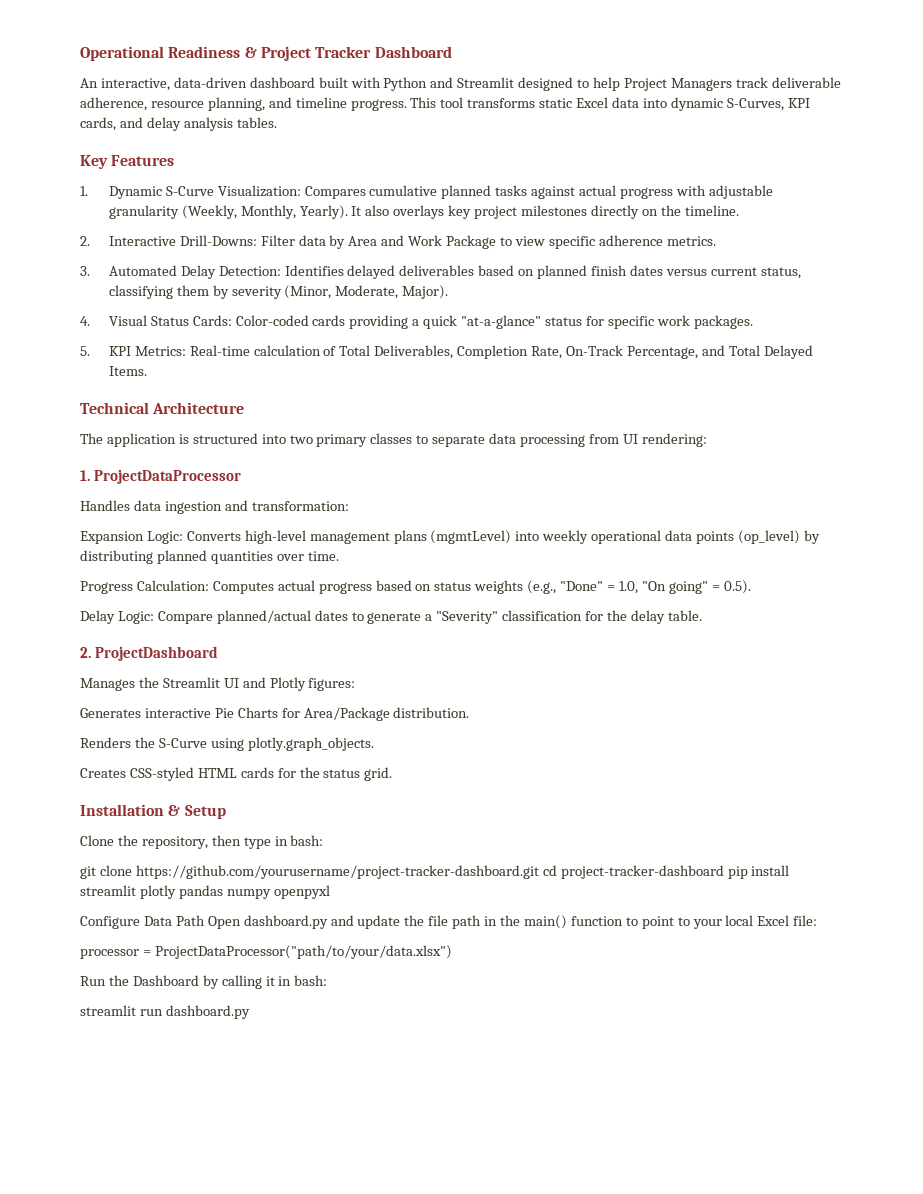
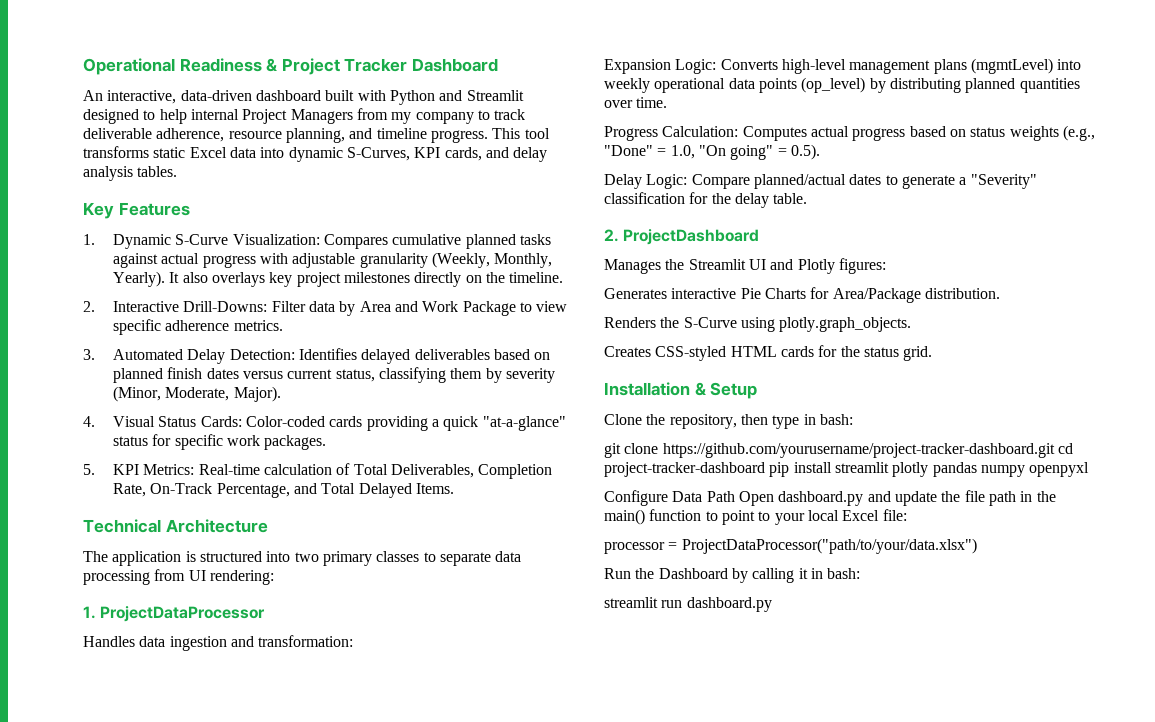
(621, 84) none -> [190,109,239,120] internal
(732, 84) none -> [356,108,490,124] from my company to

